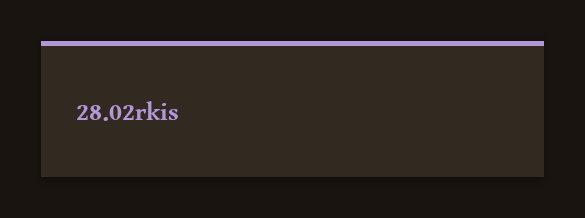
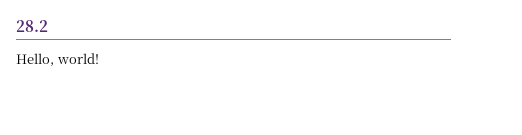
[76,101,179,121] 28.02rkis -> [16,20,48,32] [16,53,99,66] 28.2 // Hello, world!

